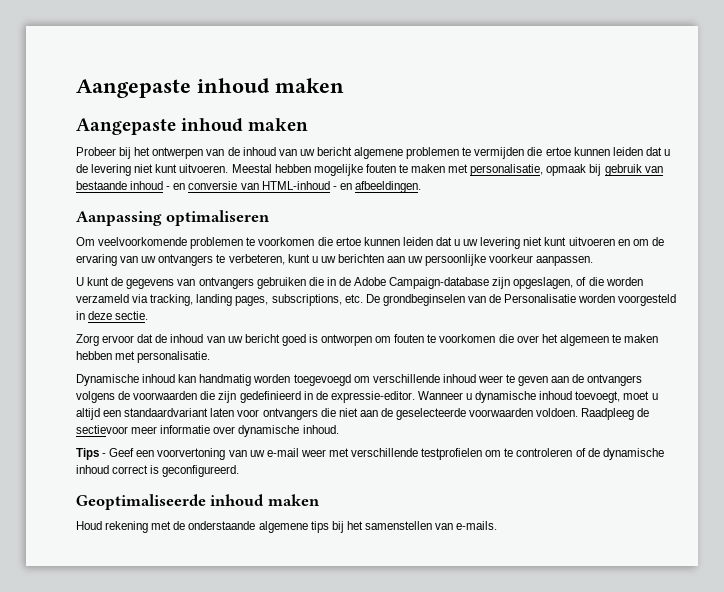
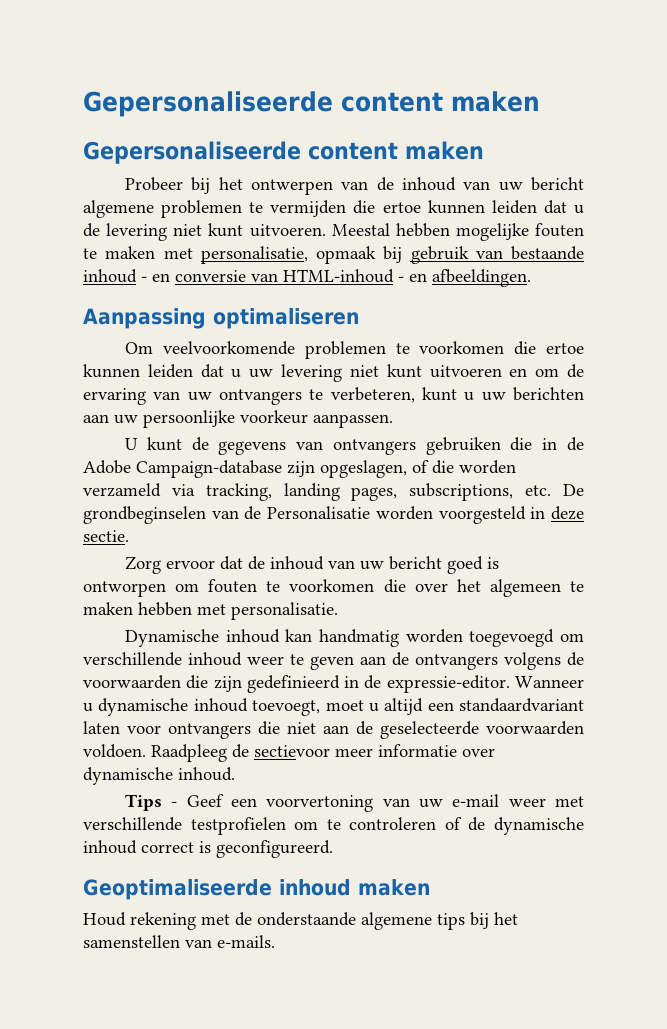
[76,78,344,98] [76,118,244,135] Aangepaste inhoud maken // Aangepaste inhoud -> [83,91,540,117] [83,141,398,164] Gepersonaliseerde content maken // Gepersonaliseerde content

